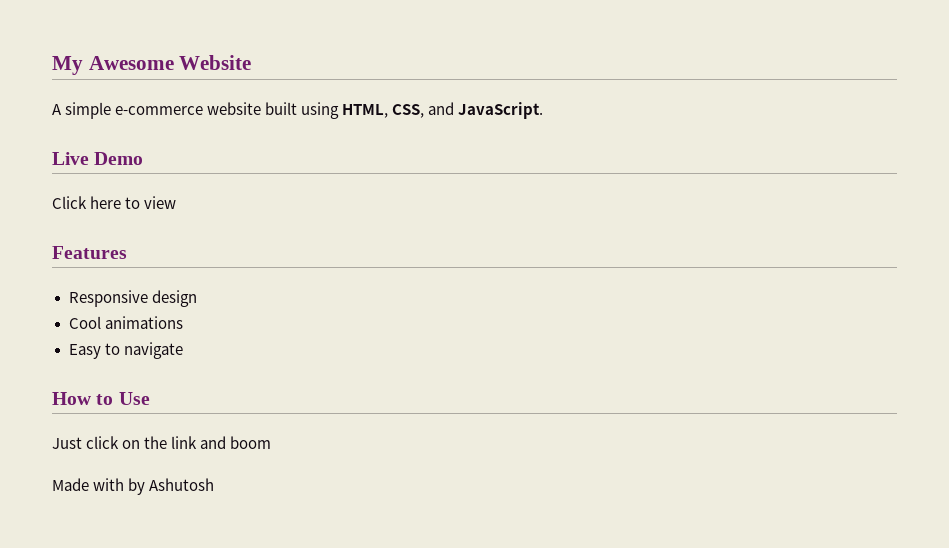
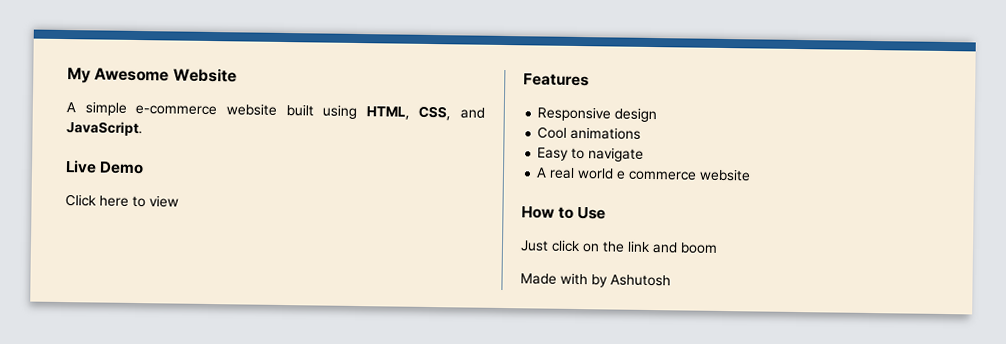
(183, 350) none -> [536,167,752,182] // A real world e commerce website

